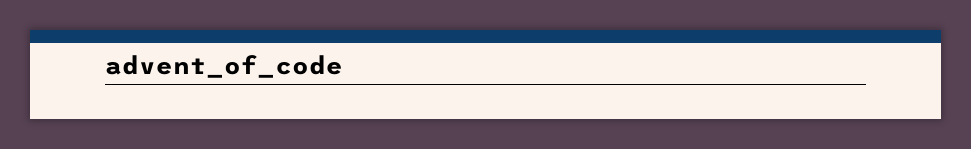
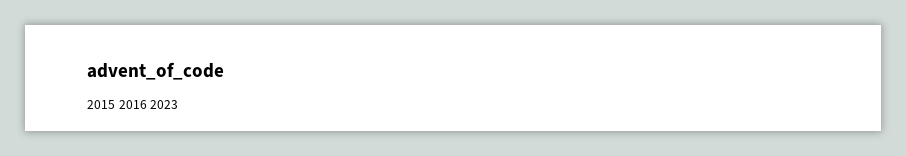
(343, 66) none -> [87,100,179,109] // 2015 2016 2023

